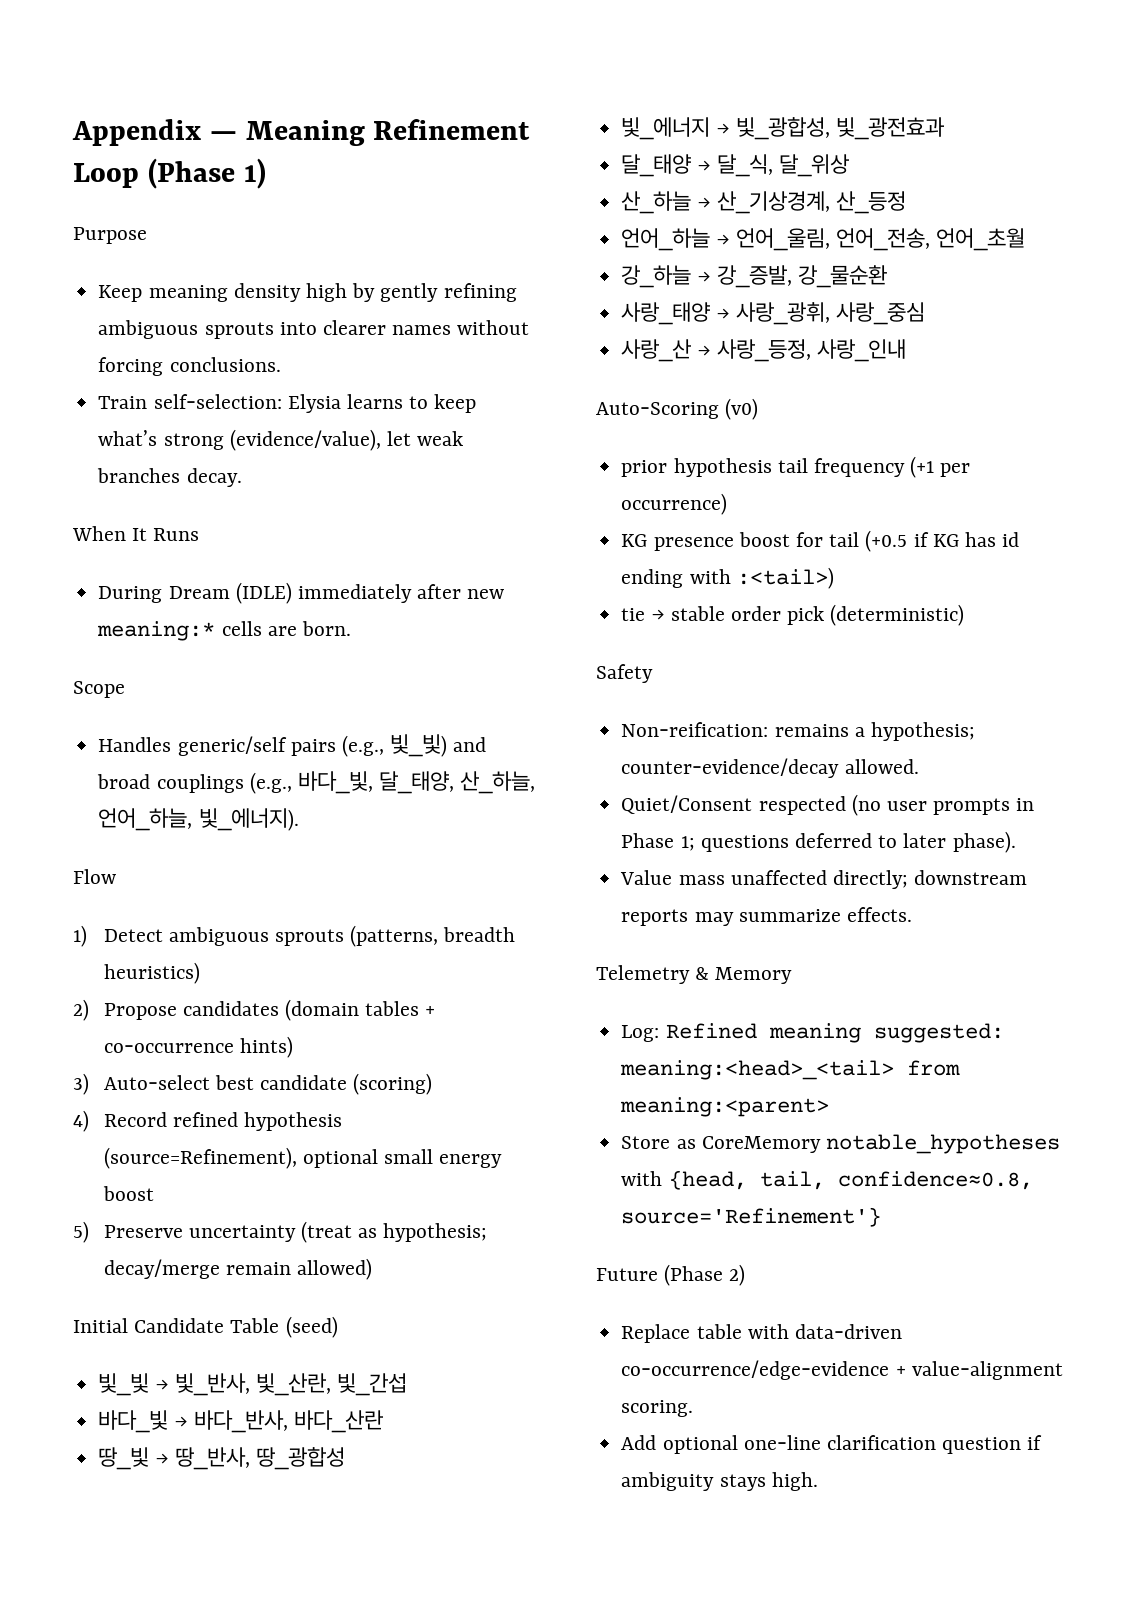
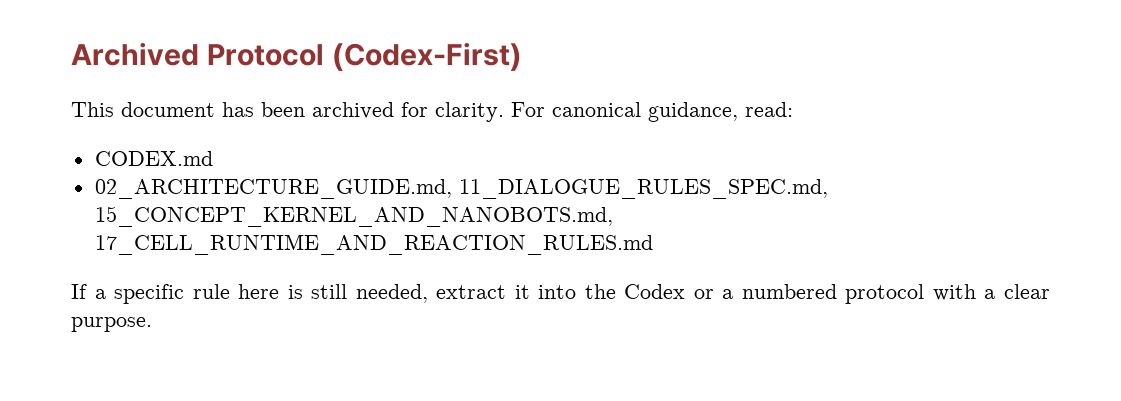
[72,119,531,146] [73,158,266,189] [73,227,147,244] [98,283,517,302] [98,320,530,339] [98,357,281,376] [98,394,477,413] [98,429,464,451] [97,468,242,487] [72,526,200,541] [98,582,505,604] [97,621,351,641] [73,681,125,698] [98,734,487,757] [97,771,536,794] [98,808,299,831] [73,869,116,884] [73,925,516,947] [103,962,200,984] [73,999,436,1021] [103,1036,293,1058] [73,1073,433,1095] [73,1110,343,1132] [103,1147,503,1169] [102,1186,154,1201] [73,1221,488,1243] [103,1258,373,1280] [73,1316,338,1338] [98,1373,408,1396] [98,1410,384,1433] [98,1447,345,1470] [621,117,945,140] [621,154,849,177] [621,191,906,214] [621,228,1026,251] [621,265,887,288] [621,302,925,325] [621,339,906,362] [596,398,759,420] [621,456,971,478] [621,493,728,515] [621,530,1020,552] [621,567,834,589] [621,604,965,626] [596,664,653,683] [621,722,975,741] [621,758,919,778] [621,794,1035,816] [621,831,1016,853] [620,870,1028,889] [621,907,912,926] [596,965,793,984] [621,1023,1004,1043] [620,1060,961,1080] [620,1097,830,1117] [621,1134,1060,1154] [621,1170,1033,1190] [621,1207,882,1227] [596,1264,746,1286] [621,1324,902,1343] [621,1360,1063,1380] [621,1400,694,1417] [621,1435,1043,1454] [621,1472,818,1491] Appendix — Meaning Refinement Loop (Phase 1) // Purpose // Keep meaning density high by gently refining ambiguous sprouts into clearer names without forcing conclusions. // Train self‑selection: Elysia learns to keep what’s strong (evidence/value), let weak branches decay. // When It Runs // During Dream (IDLE) immediately after new meaning:* cells are born. // Scope // Handles generic/self pairs (e.g., 빛_빛) and broad couplings (e.g., 바다_빛, 달_태양, 산_하늘, 언어_하늘, 빛_에너지). // Flow // 1) Detect ambiguous sprouts (patterns, breadth heuristics) // 2) Propose candidates (domain tables + co‑occurrence hints) // 3) Auto‑select best candidate (scoring) // 4) Record refined hypothesis (source=Refinement), optional small energy boost // 5) Preserve uncertainty (treat as hypothesis; decay/merge remain allowed) // Initial Candidate Table (seed) // 빛_빛 → 빛_반사, 빛_산란, 빛_간섭 // 바다_빛 → 바다_반사, 바다_산란 // 땅_빛 → 땅_반사, 땅_광합성 // 빛_에너지 → 빛_광합성, 빛_광전효과 // 달_태양 → 달_식, 달_위상 // 산_하늘 → 산_기상경계, 산_등정 // 언어_하늘 → 언어_울림, 언어_전송, 언어_초월 // 강_하늘 → 강_증발, 강_물순환 // 사랑_태양 → 사랑_광휘, 사랑_중심 // 사랑_산 → 사랑_등정, 사랑_인내 // Auto‑Scoring (v0) // prior hypothesis tail frequency (+1 per occurrence) // KG presence boost for tail (+0.5 if KG has id ending with :<tail>) // tie → stable order pick (deterministic) // Safety // Non‑reification: remains a hypothesis; counter‑evidence/decay allowed. // Quiet/Consent respected (no user prompts in Phase 1; questions deferred to later phase). // Value mass unaffected directly; downstream reports may summarize effects. // Telemetry & Memory // Log: Refined meaning suggested: meaning:<head>_<tail> from meaning:<parent> // Store as CoreMemory notable_hypotheses with {head, tail, confidence≈0.8, source='Refinement'} // Future (Phase 2) // Replace table with data‑driven co‑occurrence/edge‑evidence + value‑alignment scoring. // Add optional one‑line clarification question if ambiguity stays high. -> [71,42,522,71] [71,102,793,122] [94,151,213,166] [94,179,828,199] [94,206,613,227] [94,234,653,255] [71,284,1050,304] [71,317,152,332] Archived Protocol (Codex‑First) // This document has been archived for clarity. For canonical guidance, read: // CODEX.md // 02_ARCHITECTURE_GUIDE.md, 11_DIALOGUE_RULES_SPEC.md, 15_CONCEPT_KERNEL_AND_NANOBOTS.md, 17_CELL_RUNTIME_AND_REACTION_RULES.md // If a specific rule here is still needed, extract it into the Codex or a numbered protocol with a clear purpose.

